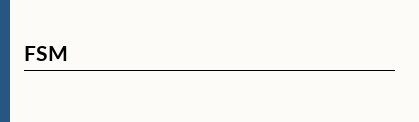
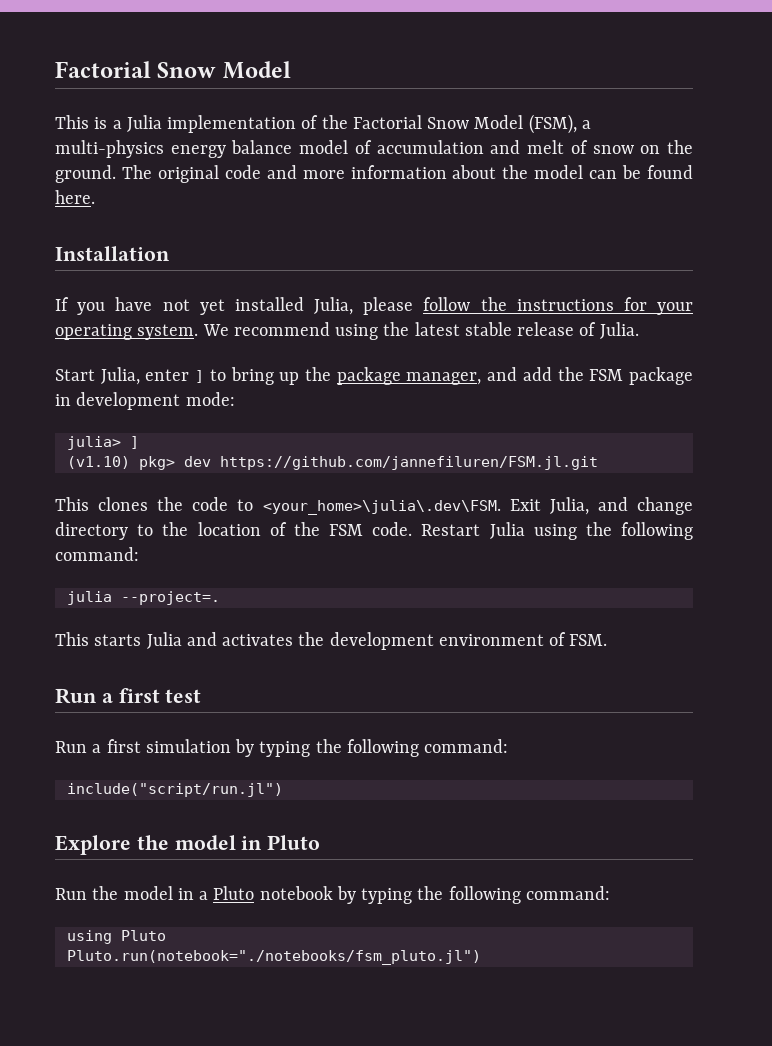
[24,46,68,61] FSM -> [55,61,291,79] [55,114,591,134] [55,140,694,158] [55,165,693,183] [55,190,95,204] [55,246,170,261] [55,297,693,315] [55,322,639,340] [55,367,693,385] [55,392,235,410] [66,436,139,450] [66,456,598,470] [55,497,693,515] [55,522,693,540] [55,547,139,561] [66,591,220,605] [55,632,608,650] [55,688,202,704] [55,739,509,757] [66,783,283,797] [55,835,321,855] [55,886,610,904] [66,930,166,944] [66,950,481,965] Factorial Snow Model // This is a Julia implementation of the Factorial Snow Model (FSM), a multi-physics energy balance model of accumulation and melt of snow on the ground. The original code and more information about the model can be found here. // Installation // If you have not yet installed Julia, please follow the instructions for your operating system. We recommend using the latest stable release of Julia. // Start Julia, enter ] to bring up the package manager, and add the FSM package in development mode: // julia> ] // (v1.10) pkg> dev https://github.com/jannefiluren/FSM.jl.git // This clones the code to <your_home>\julia\.dev\FSM. Exit Julia, and change directory to the location of the FSM code. Restart Julia using the following command: // julia --project=. // This starts Julia and activates the development environment of FSM. // Run a first test // Run a first simulation by typing the following command: // include("script/run.jl") // Explore the model in Pluto // Run the model in a Pluto notebook by typing the following command: // using Pluto // Pluto.run(notebook="./notebooks/fsm_pluto.jl")

